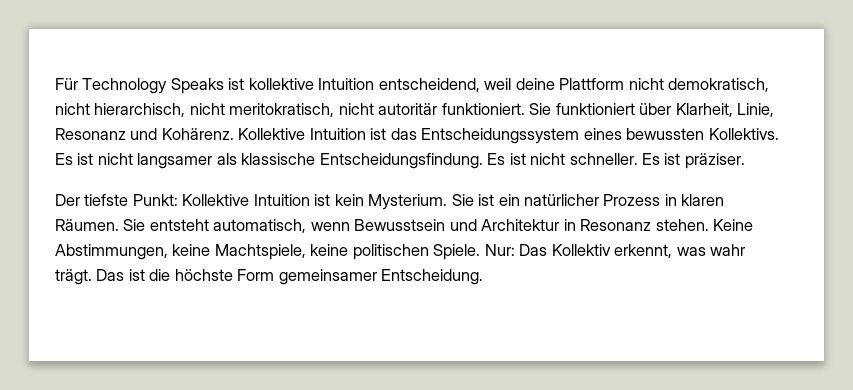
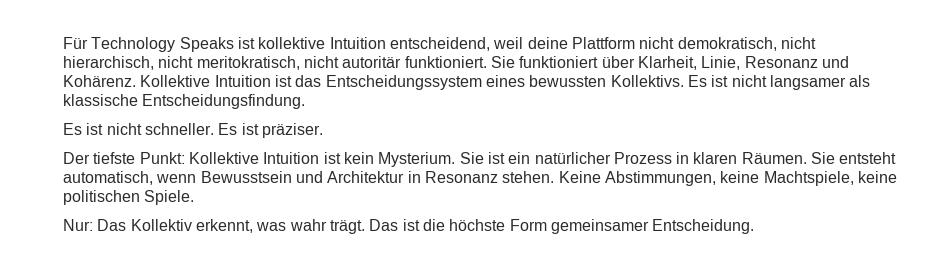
(483, 161) none -> (306, 101) //
(481, 252) none -> (195, 197) //

